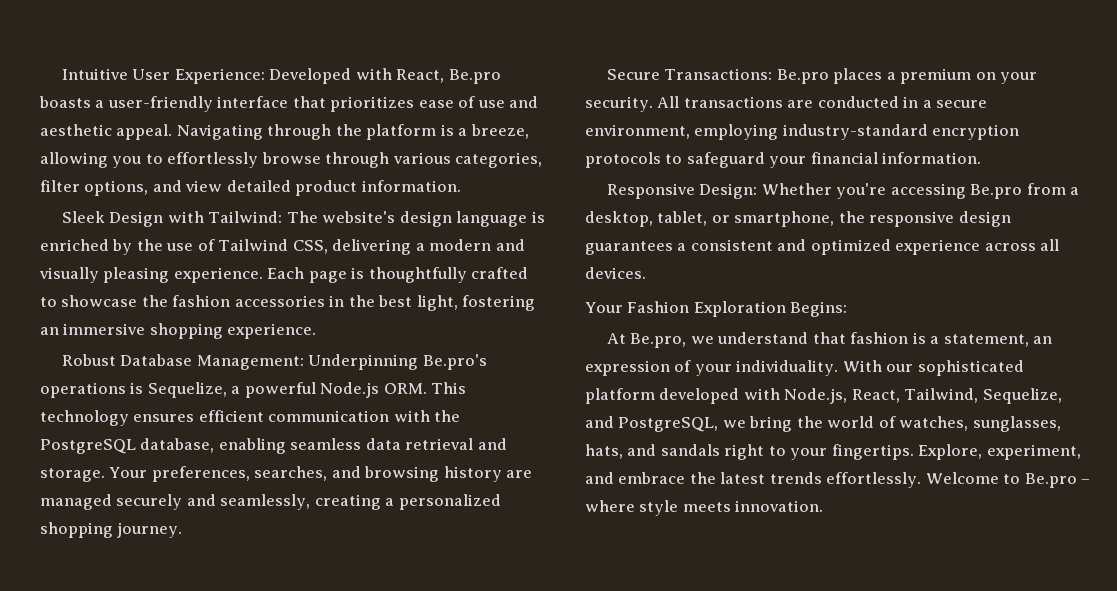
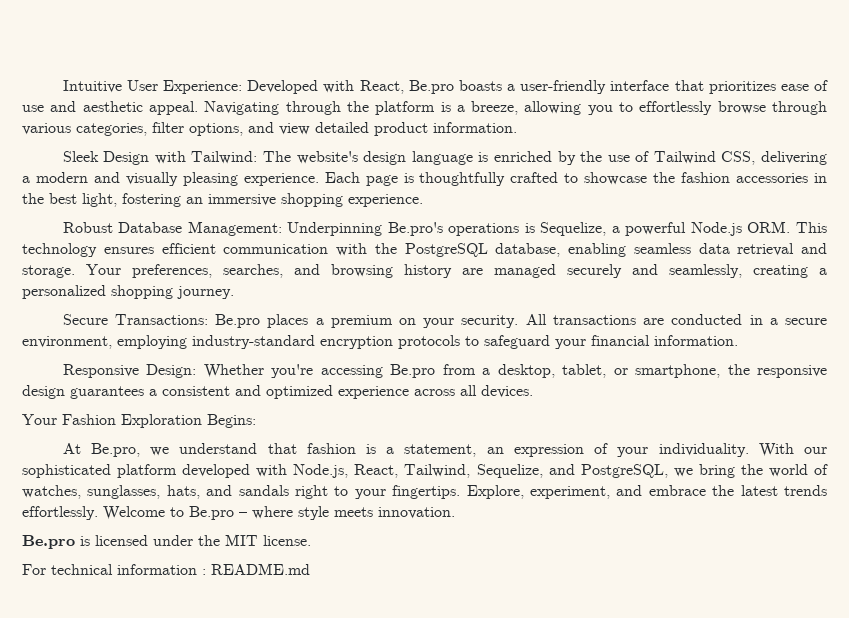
(824, 506) none -> [22,534,311,549] [22,563,310,575] // Be.pro is licensed under the MIT license. // For technical information : README.md

